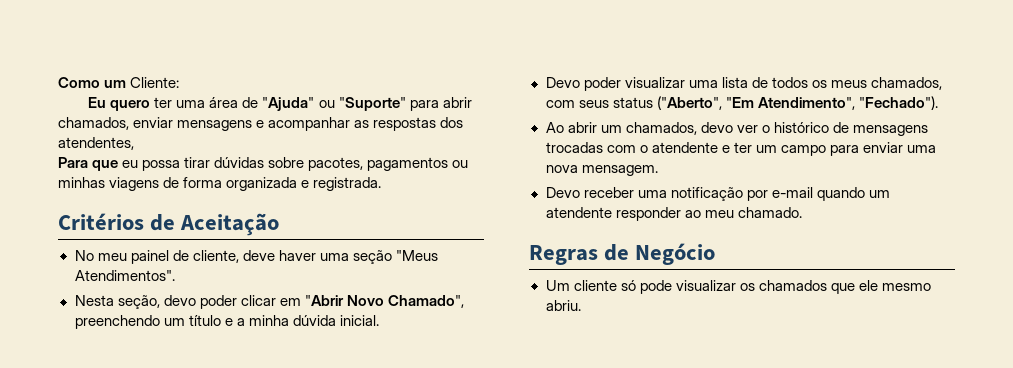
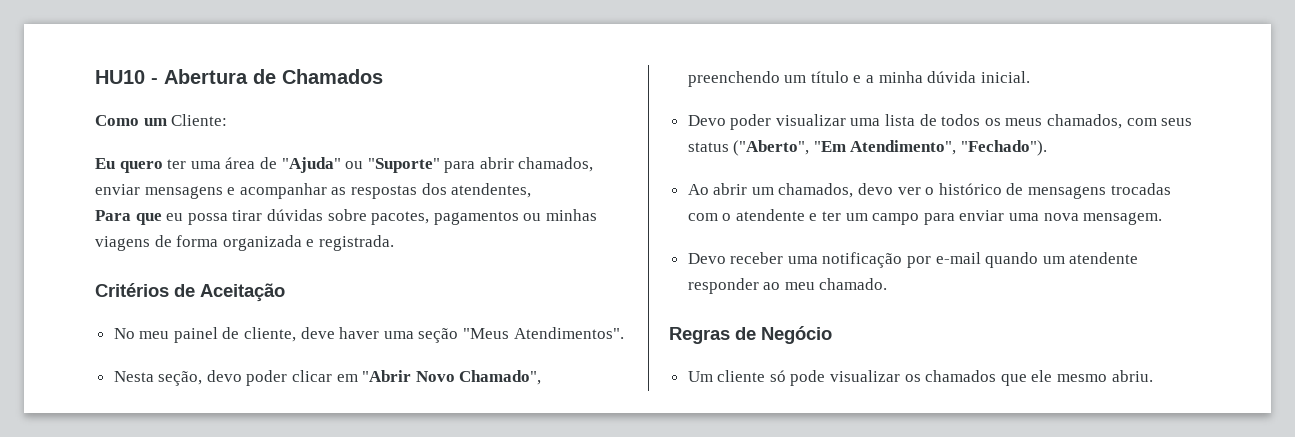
(58, 82) none -> [95,69,383,84] HU10 - Abertura de Chamados //

